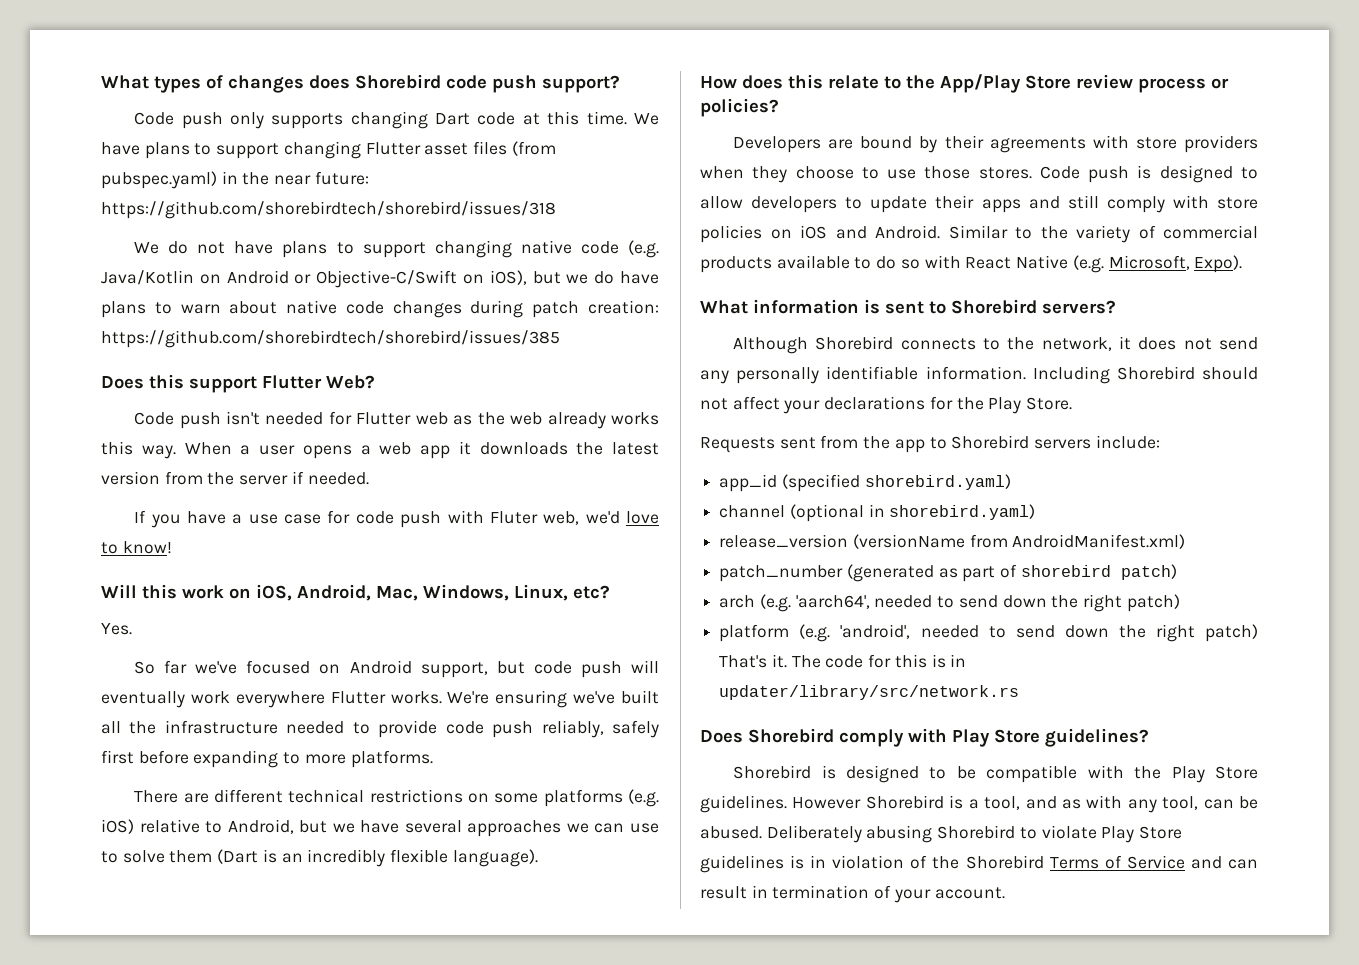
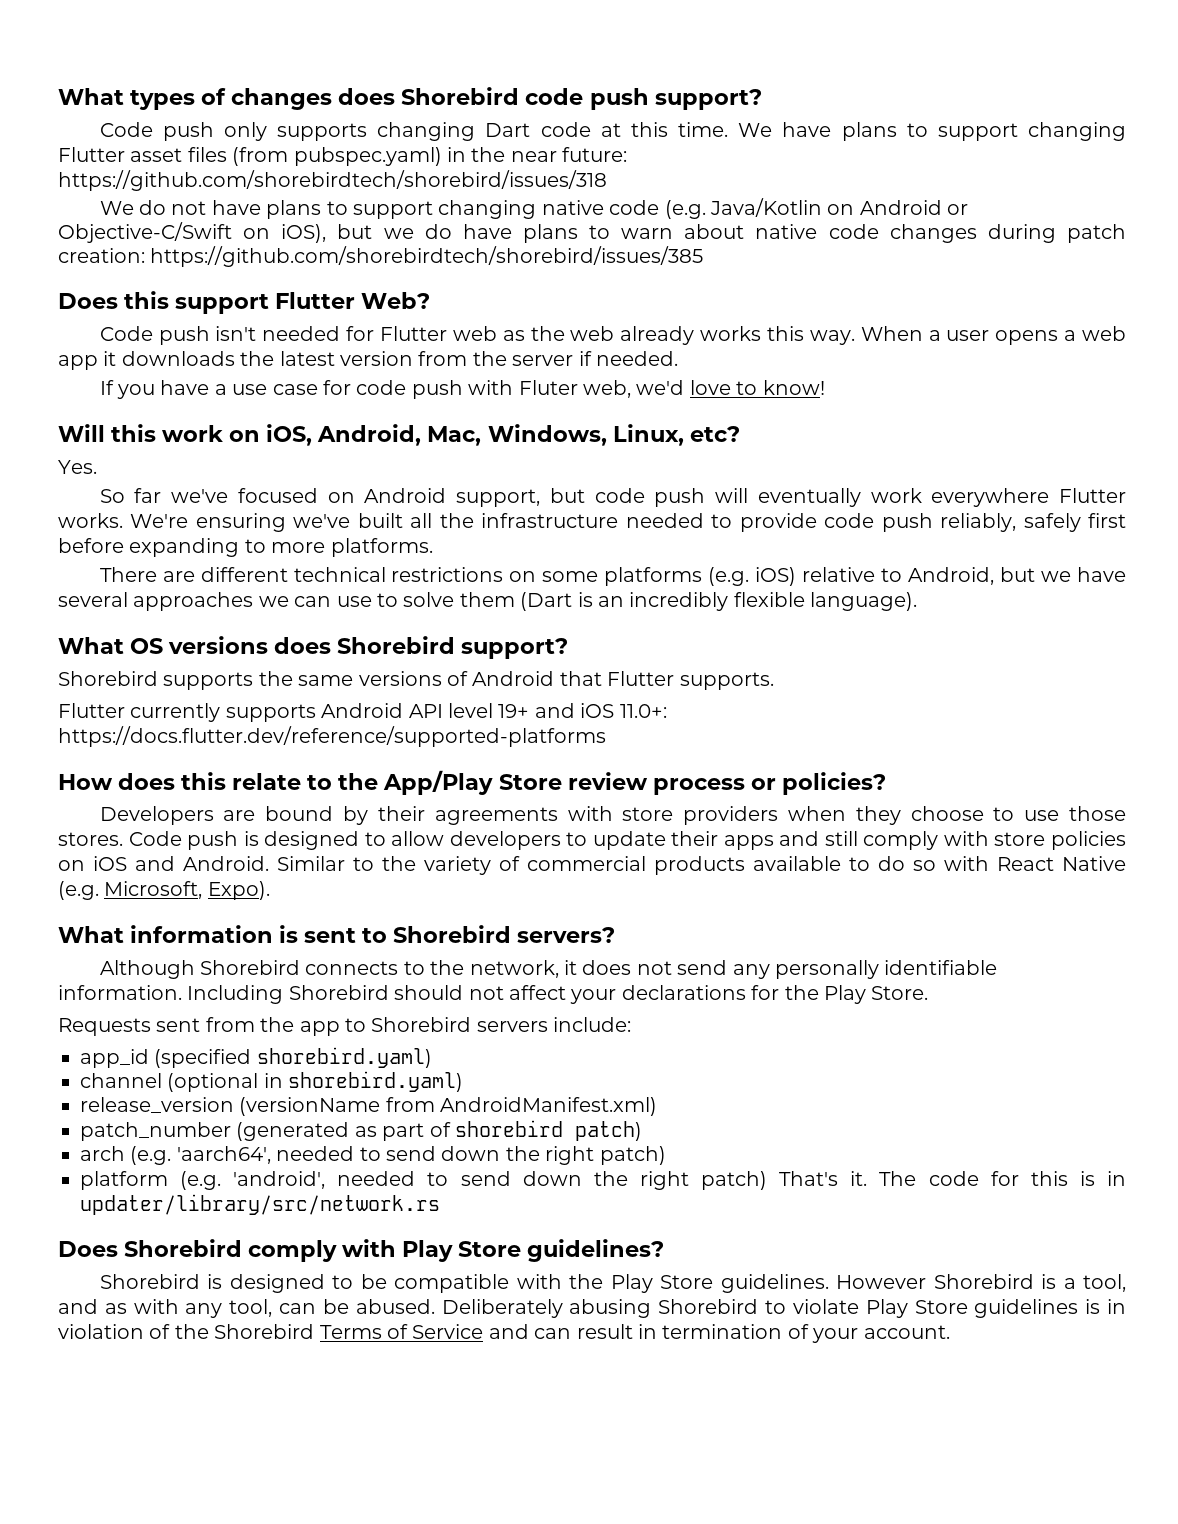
(538, 858) none -> [58,636,569,659] [58,671,774,690] [58,703,667,722] [58,726,606,747] // What OS versions does Shorebird support? // Shorebird supports the same versions of Android that Flutter supports. // Flutter currently supports Android API level 19+ and iOS 11.0+: https://docs.flutter.dev/reference/supported-platforms

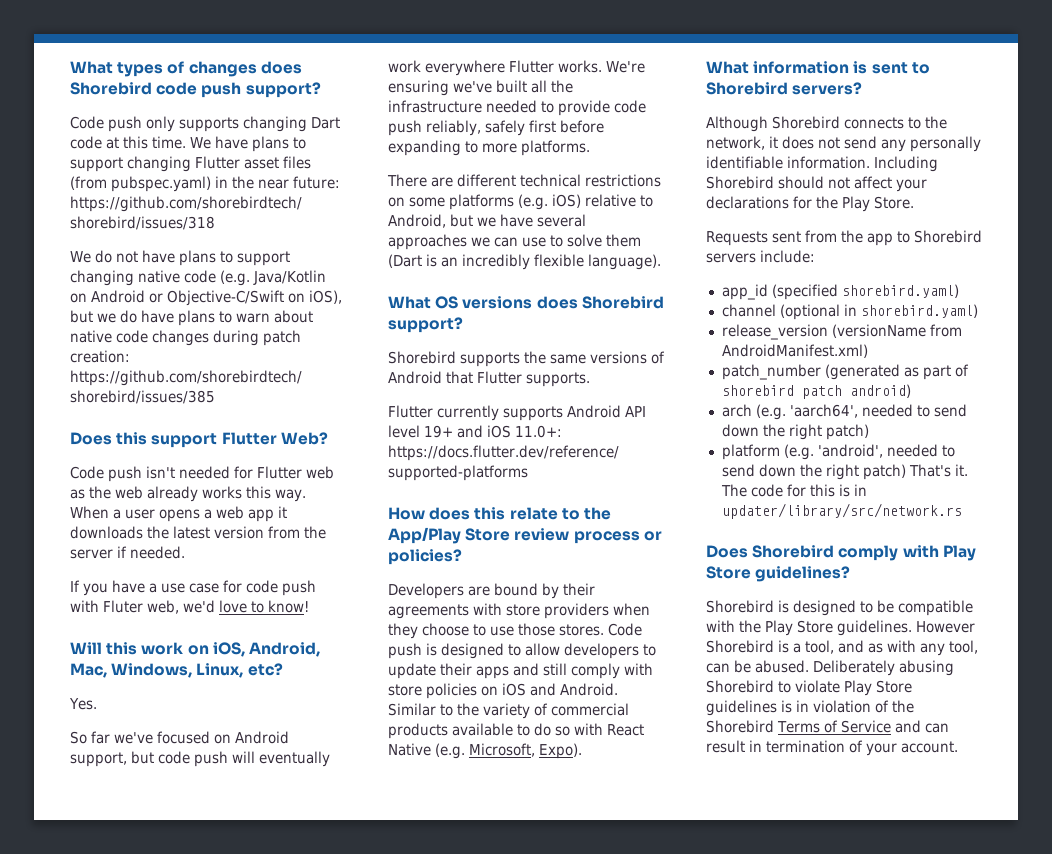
[574,1121,642,1141] patch) -> [801,384,911,399] patch android)

